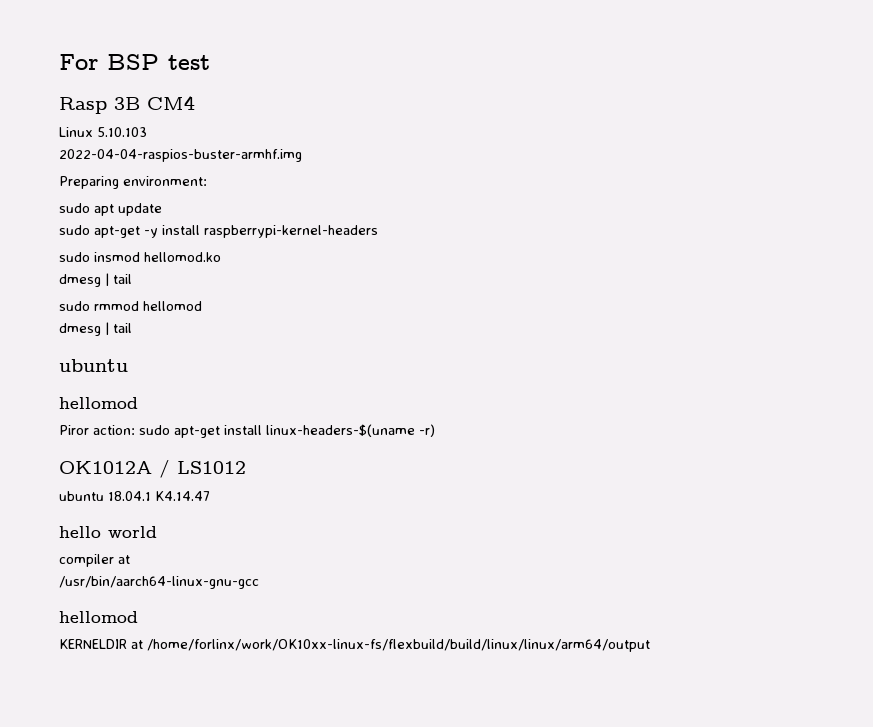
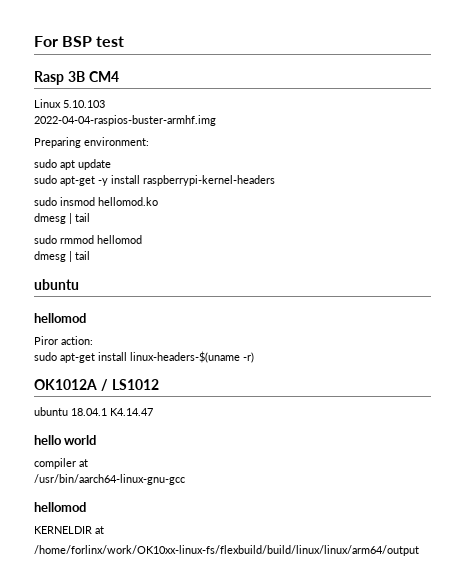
(135, 430) none -> (93, 340) //
(143, 644) none -> (104, 530) //

